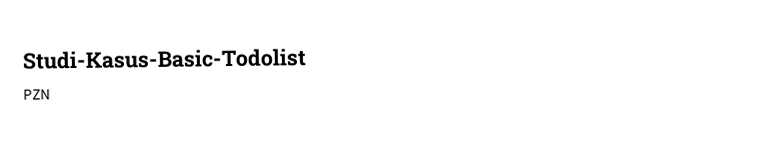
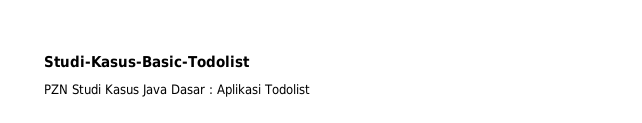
(51, 94) none -> [72,84,310,97] Studi Kasus Java Dasar : Aplikasi Todolist

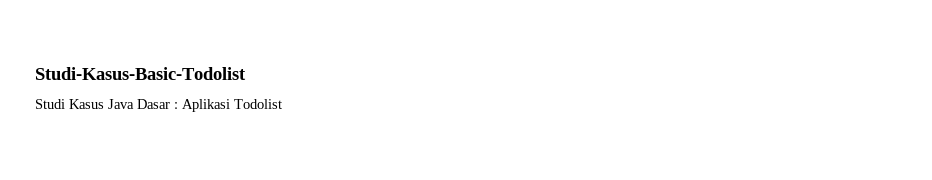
[44,84,68,94] PZN -> (246, 73) none

